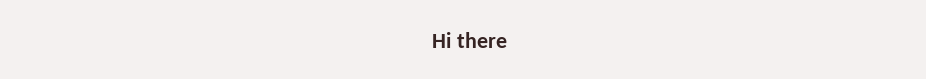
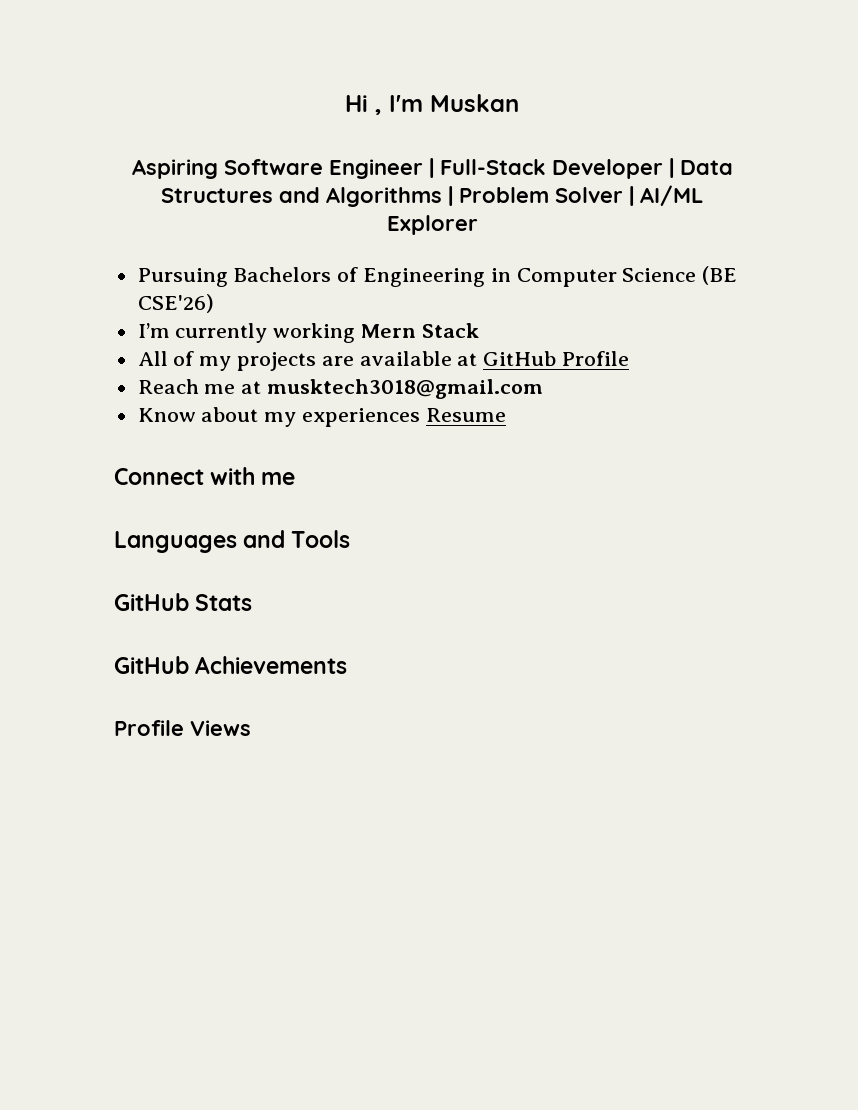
[456,32,507,48] there -> [375,94,519,115] [131,158,733,179] [161,185,703,207] [386,215,478,235] [137,266,738,287] [137,294,214,313] [137,323,479,343] [137,351,630,371] [137,379,544,399] [137,407,506,427] [114,467,296,485] [114,530,351,553] [114,593,253,611] [114,656,348,674] [114,720,251,736] , I'm Muskan // Aspiring Software Engineer | Full-Stack Developer | Data Structures and Algorithms | Problem Solver | AI/ML Explorer // Pursuing Bachelors of Engineering in Computer Science (BE CSE'26) // I’m currently working Mern Stack // All of my projects are available at GitHub Profile // Reach me at musktech3018@gmail.com // Know about my experiences Resume // Connect with me // Languages and Tools // GitHub Stats // GitHub Achievements // Profile Views

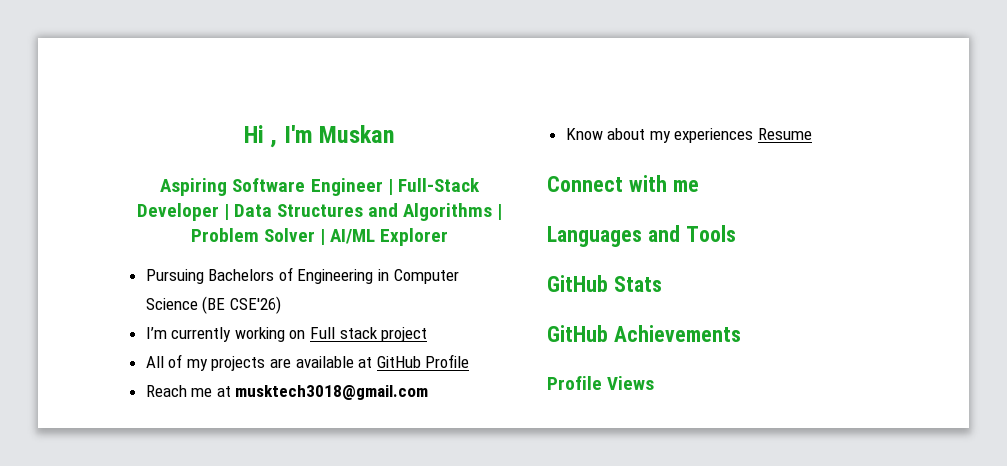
[361,323,479,338] Mern Stack -> [289,327,428,342] on Full stack project

